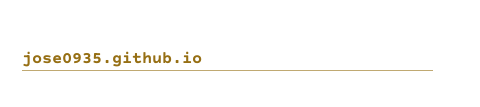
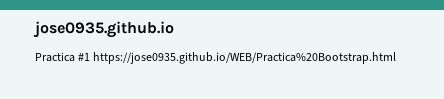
(202, 59) none -> [35,52,397,64] // Practica #1 https://jose0935.github.io/WEB/Practica%20Bootstrap.html

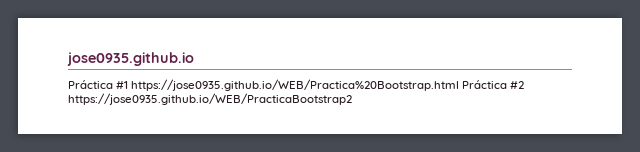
[35,52,75,62] Practica -> [68,80,113,89] Práctica
(397, 58) none -> [462,80,525,89] [68,93,352,105] Práctica #2 https://jose0935.github.io/WEB/PracticaBootstrap2

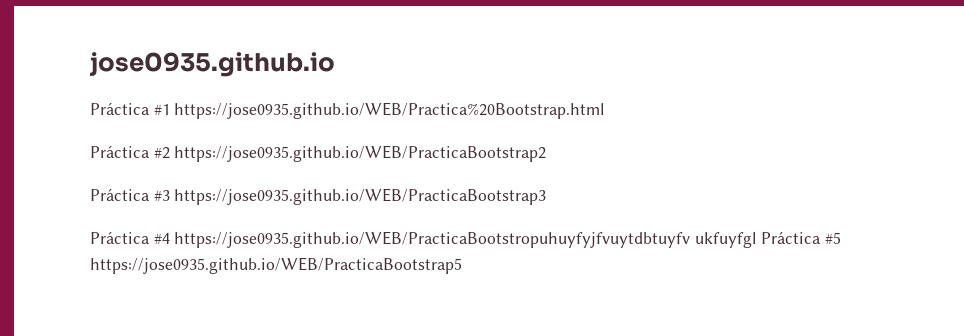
(460, 85) none -> (605, 110) //
(352, 99) none -> [90,188,547,205] [90,231,841,248] [90,257,462,274] // Práctica #3 https://jose0935.github.io/WEB/PracticaBootstrap3 // Práctica #4 https://jose0935.github.io/WEB/PracticaBootstropuhuyfyjfvuytdbtuyfv ukfuyfgl Práctica #5 https://jose0935.github.io/WEB/PracticaBootstrap5

